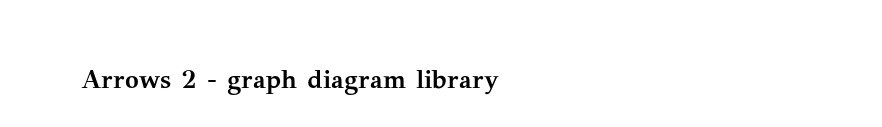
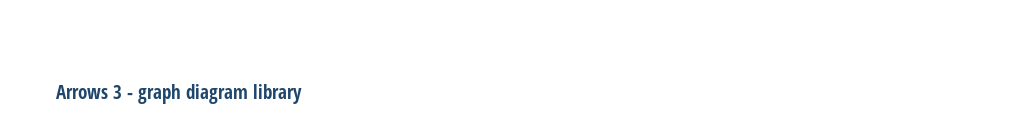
[181,70,197,88] 2 -> [113,85,122,99] 3

